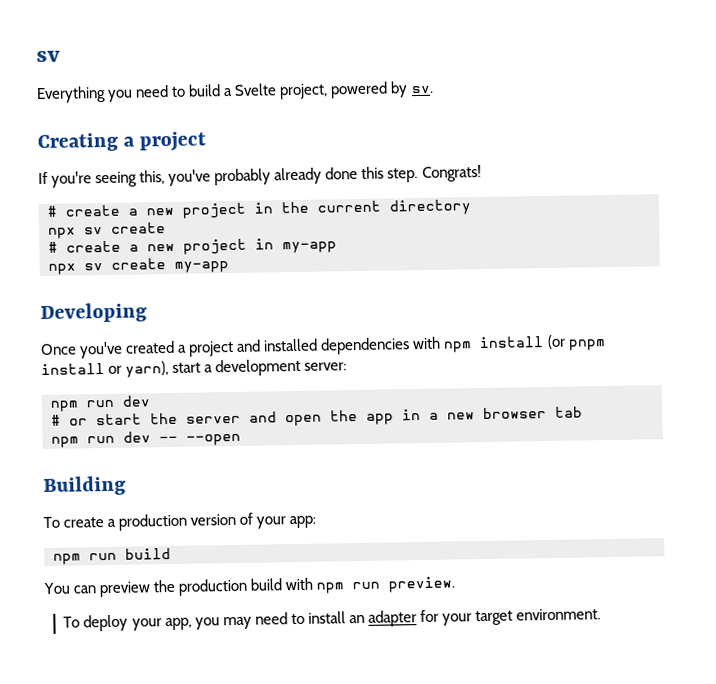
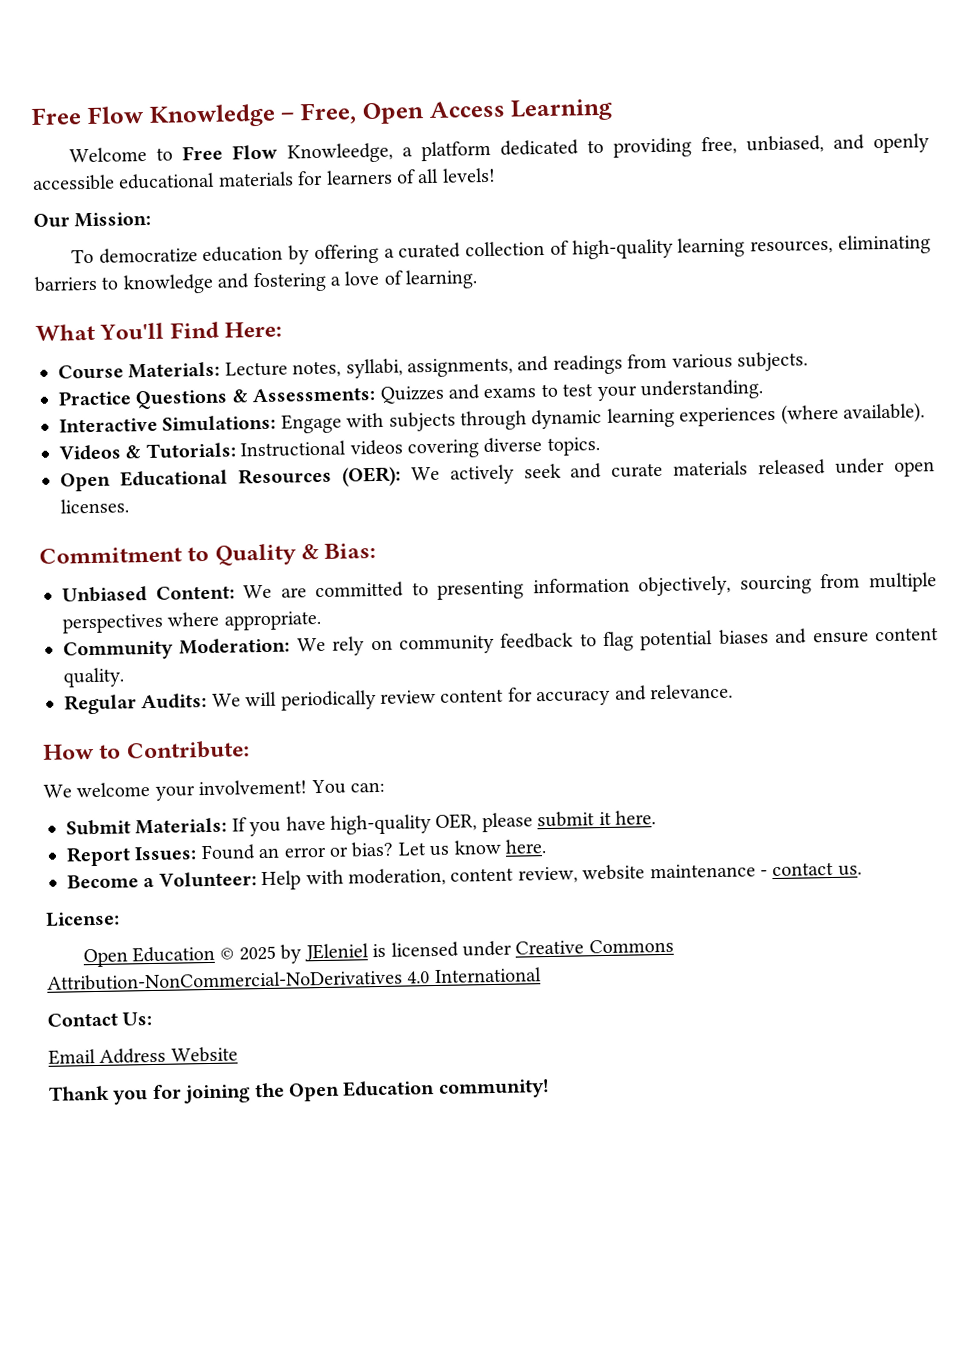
[36,50,61,63] [36,81,434,104] [37,131,207,153] [38,165,482,188] [47,199,471,219] [48,222,166,239] [48,238,337,255] [48,258,229,275] [40,302,147,324] [40,334,606,359] [41,358,348,378] [50,395,150,412] [51,406,583,427] [51,431,241,448] [43,475,126,497] [43,512,317,531] [53,548,171,565] [43,576,456,598] [63,608,602,632] sv // Everything you need to build a Svelte project, powered by sv. // Creating a project // If you're seeing this, you've probably already done this step. Congrats! // # create a new project in the current directory // npx sv create // # create a new project in my-app // npx sv create my-app // Developing // Once you've created a project and installed dependencies with npm install (or pnpm install or yarn), start a development server: // npm run dev // # or start the server and open the app in a new browser tab // npm run dev -- --open // Building // To create a production version of your app: // npm run build // You can preview the production build with npm run preview. // To deploy your app, you may need to install an adapter for your target environment. -> [31,98,614,128] [68,133,930,164] [32,167,496,191] [33,211,152,228] [70,234,931,265] [34,269,479,295] [35,321,283,341] [58,351,808,380] [58,379,763,410] [59,402,925,434] [59,437,600,461] [60,458,935,492] [60,498,129,514] [39,542,377,566] [62,572,937,603] [62,610,321,634] [63,627,939,661] [63,667,124,688] [64,683,733,715] [42,740,250,760] [43,779,385,801] [66,810,656,837] [66,839,546,867] [67,861,862,891] [45,911,120,927] [82,938,674,968] [47,967,542,991] [47,1011,153,1027] [48,1046,238,1065] [49,1079,549,1105] Free Flow Knowledge – Free, Open Access Learning // Welcome to Free Flow Knowleedge, a platform dedicated to providing free, unbiased, and openly accessible educational materials for learners of all levels! // Our Mission: // To democratize education by offering a curated collection of high-quality learning resources, eliminating barriers to knowledge and fostering a love of learning. // What You'll Find Here: // Course Materials: Lecture notes, syllabi, assignments, and readings from various subjects. // Practice Questions & Assessments: Quizzes and exams to test your understanding. // Interactive Simulations: Engage with subjects through dynamic learning experiences (where available). // Videos & Tutorials: Instructional videos covering diverse topics. // Open Educational Resources (OER): We actively seek and curate materials released under open licenses. // Commitment to Quality & Bias: // Unbiased Content: We are committed to presenting information objectively, sourcing from multiple perspectives where appropriate. // Community Moderation: We rely on community feedback to flag potential biases and ensure content quality. // Regular Audits: We will periodically review content for accuracy and relevance. // How to Contribute: // We welcome your involvement! You can: // Submit Materials: If you have high-quality OER, please submit it here. // Report Issues: Found an error or bias? Let us know here. // Become a Volunteer: Help with moderation, content review, website maintenance - contact us. // License: // Open Education © 2025 by JEleniel is licensed under Creative Commons Attribution-NonCommercial-NoDerivatives 4.0 International // Contact Us: // Email Address Website // Thank you for joining the Open Education community!

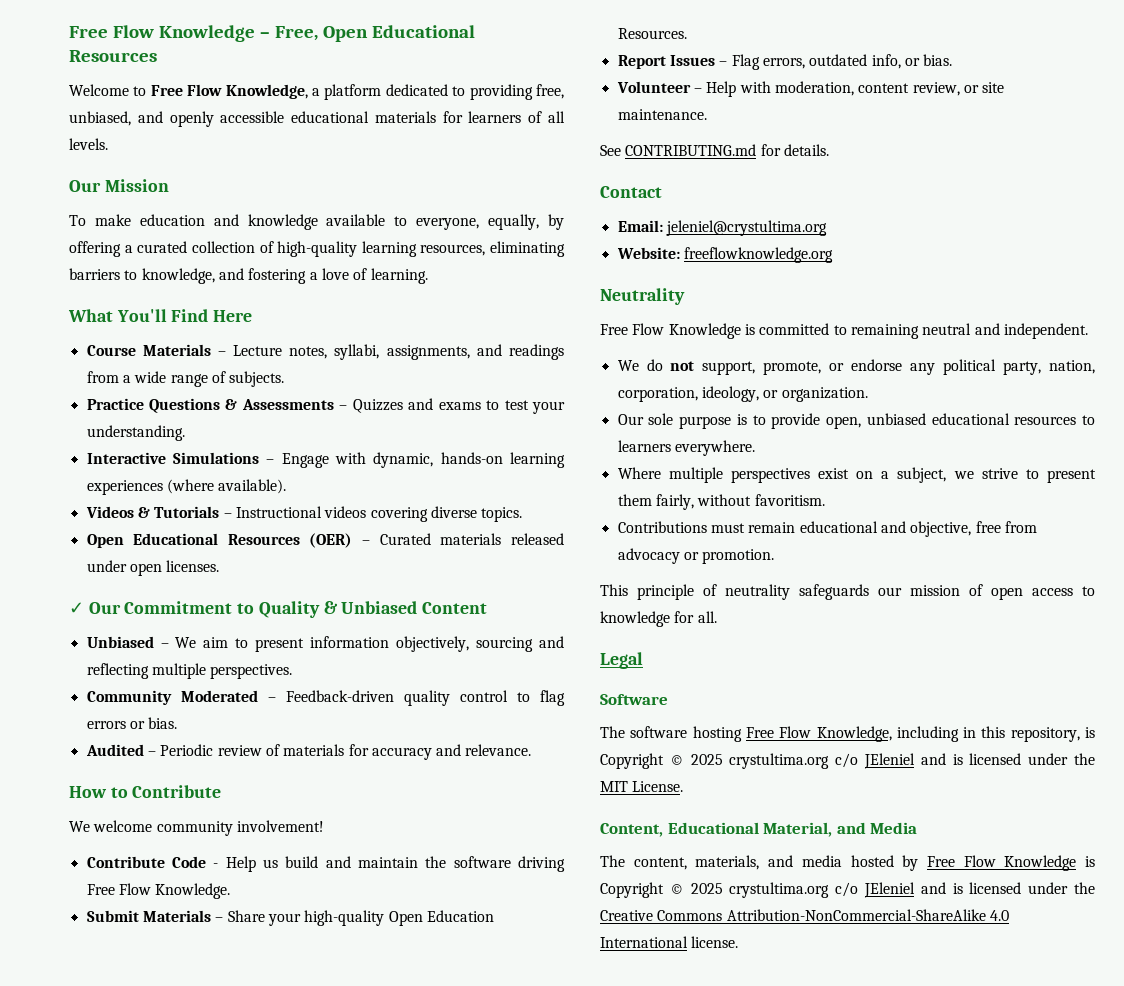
[428,98,614,122] Access Learning -> [371,25,475,38] [69,50,157,62] Educational Resources
[286,142,393,164] Knowleedge, -> [225,84,308,99] Knowledge,
[441,167,496,183] [33,211,152,228] levels! // Our Mission: -> [69,138,108,150] [69,179,169,192] levels. // Our Mission
[98,245,284,264] democratize education -> [94,214,540,230] make education and knowledge available to everyone, equally,
[122,273,214,295] knowledge -> [141,268,215,284] knowledge,
[224,321,283,338] Here: -> [213,310,253,322] Here
[128,361,221,379] Materials: -> [142,344,226,356] Materials –
[671,353,733,369] various -> [122,371,226,387] a wide range of
[252,386,376,403] Assessments: -> [241,399,348,410] Assessments –
[162,408,603,434] Simulations: Engage with subjects through dynamic -> [172,452,503,468] Simulations – Engage with dynamic, hands-on
[145,442,236,460] Tutorials: -> [154,506,232,518] Tutorials –
[341,462,664,487] (OER): We actively seek and curate -> [309,533,431,548] (OER) – Curated
(129, 506) none -> [69,602,121,614] ✓ Our
[324,542,377,559] [62,572,937,603] [62,610,321,634] [63,627,939,661] [63,667,124,688] [64,688,505,715] Bias: // Unbiased Content: We are committed to presenting information objectively, sourcing from multiple perspectives where appropriate. // Community Moderation: We rely on community feedback to flag potential biases and ensure content quality. // Regular Audits: We will periodically review content -> [341,601,488,614] [86,636,564,652] [86,663,293,679] [86,690,565,706] [86,717,178,729] [85,744,345,756] Unbiased Content // Unbiased – We aim to present information objectively, sourcing and reflecting multiple perspectives. // Community Moderated – Feedback-driven quality control to flag errors or bias. // Audited – Periodic review of materials
[125,740,250,760] Contribute: -> [132,785,222,798] Contribute
[154,785,195,801] your -> [156,821,233,836] community
[310,779,385,795] [66,810,656,837] [66,839,546,867] [67,871,257,889] You can: // Submit Materials: If you have high-quality OER, please submit it here. // Report Issues: Found an error or bias? Let us know here. // Become a Volunteer: -> [86,856,565,872] [86,883,231,899] [86,910,494,926] [617,28,687,39] [617,54,953,70] [616,81,702,93] // Contribute Code - Help us build and maintain the software driving Free Flow Knowledge. // Submit Materials – Share your high-quality Open Education Resources. // Report Issues – Flag errors, outdated info, or bias. // Volunteer –
[582,861,862,881] [45,911,120,927] [82,940,513,968] website maintenance - contact us. // License: // Open Education © 2025 by JEleniel is licensed under -> [963,82,1005,93] [617,109,707,120] [600,144,829,156] [600,186,662,198] [617,220,827,236] [616,247,833,263] [600,288,685,305] [600,323,1088,339] [617,359,1095,375] [617,386,868,402] [617,413,1095,429] [617,440,755,456] [617,467,1096,483] [617,494,825,510] [617,521,1037,537] [617,548,775,564] [600,584,1095,600] [600,611,717,627] [600,652,643,669] [600,694,668,705] [600,726,1095,742] [600,753,1095,769] [600,781,684,792] [600,822,918,837] [600,855,1095,871] [600,882,1095,898] or site maintenance. // See CONTRIBUTING.md for details. // Contact // Email: jeleniel@crystultima.org // Website: freeflowknowledge.org // Neutrality // Free Flow Knowledge is committed to remaining neutral and independent. // We do not support, promote, or endorse any political party, nation, corporation, ideology, or organization. // Our sole purpose is to provide open, unbiased educational resources to learners everywhere. // Where multiple perspectives exist on a subject, we strive to present them fairly, without favoritism. // Contributions must remain educational and objective, free from advocacy or promotion. // This principle of neutrality safeguards our mission of open access to knowledge for all. // Legal // Software // The software hosting Free Flow Knowledge, including in this repository, is Copyright © 2025 crystultima.org c/o JEleniel and is licensed under the MIT License. // Content, Educational Material, and Media // The content, materials, and media hosted by Free Flow Knowledge is Copyright © 2025 crystultima.org c/o JEleniel and is licensed under the
[47,969,403,991] Attribution-NonCommercial-NoDerivatives -> [726,909,986,921] Attribution-NonCommercial-ShareAlike
[47,1011,153,1027] [48,1046,238,1065] [49,1079,549,1105] // Contact Us: // Email Address Website // Thank you for joining the Open Education community! -> [691,936,739,948] license.

